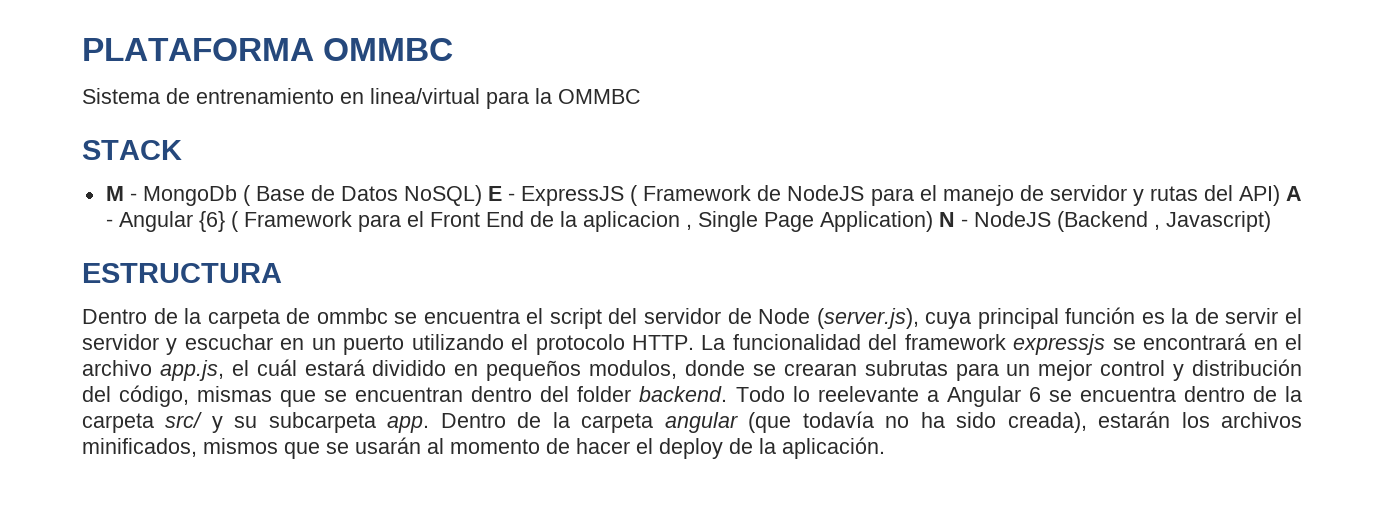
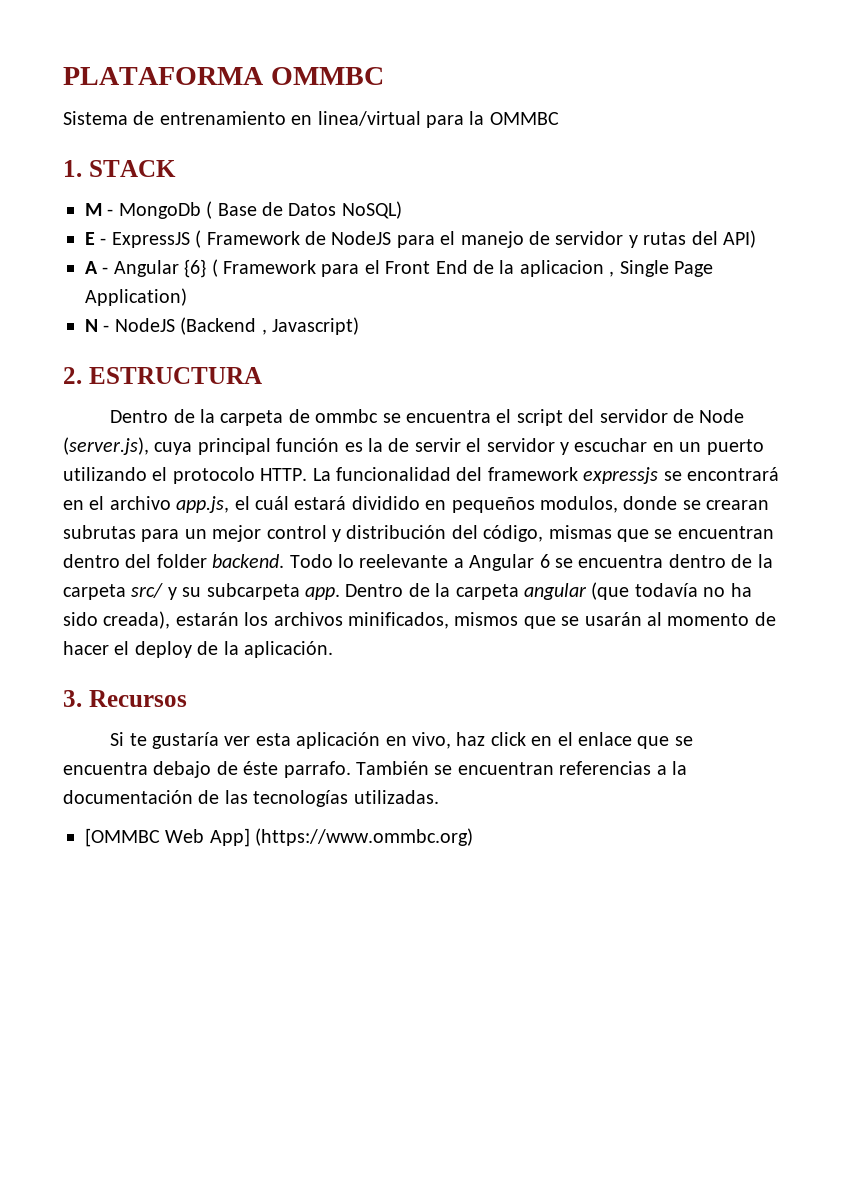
(641, 96) none -> [63,160,82,177] 1.
(483, 195) none -> (402, 210) //
(1280, 195) none -> (756, 239) //
(933, 221) none -> (187, 297) //
(1271, 221) none -> [63,367,82,384] 2.
(885, 448) none -> [63,690,187,707] [110,732,693,749] [63,761,687,778] [63,790,439,807] [85,828,474,847] // 3. Recursos // Si te gustaría ver esta aplicación en vivo, haz click en el enlace que se encuentra debajo de éste parrafo. También se encuentran referencias a la documentación de las tecnologías utilizadas. // [OMMBC Web App] (https://www.ommbc.org)

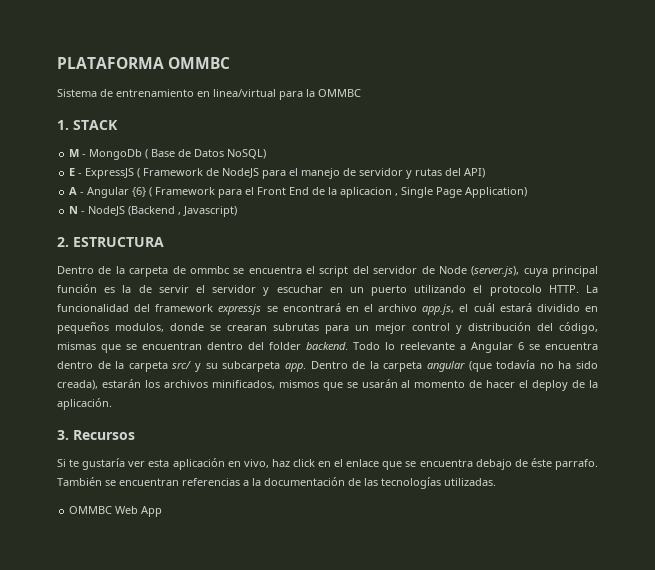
[85,828,474,847] [OMMBC Web App] (https://www.ommbc.org) -> [69,506,163,517] OMMBC Web App

